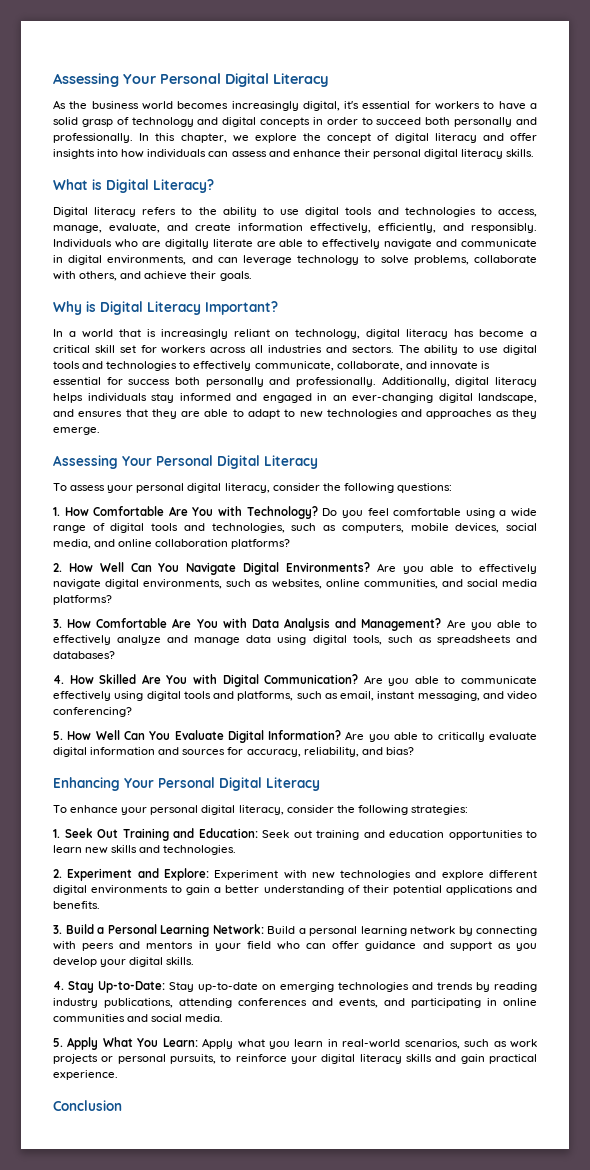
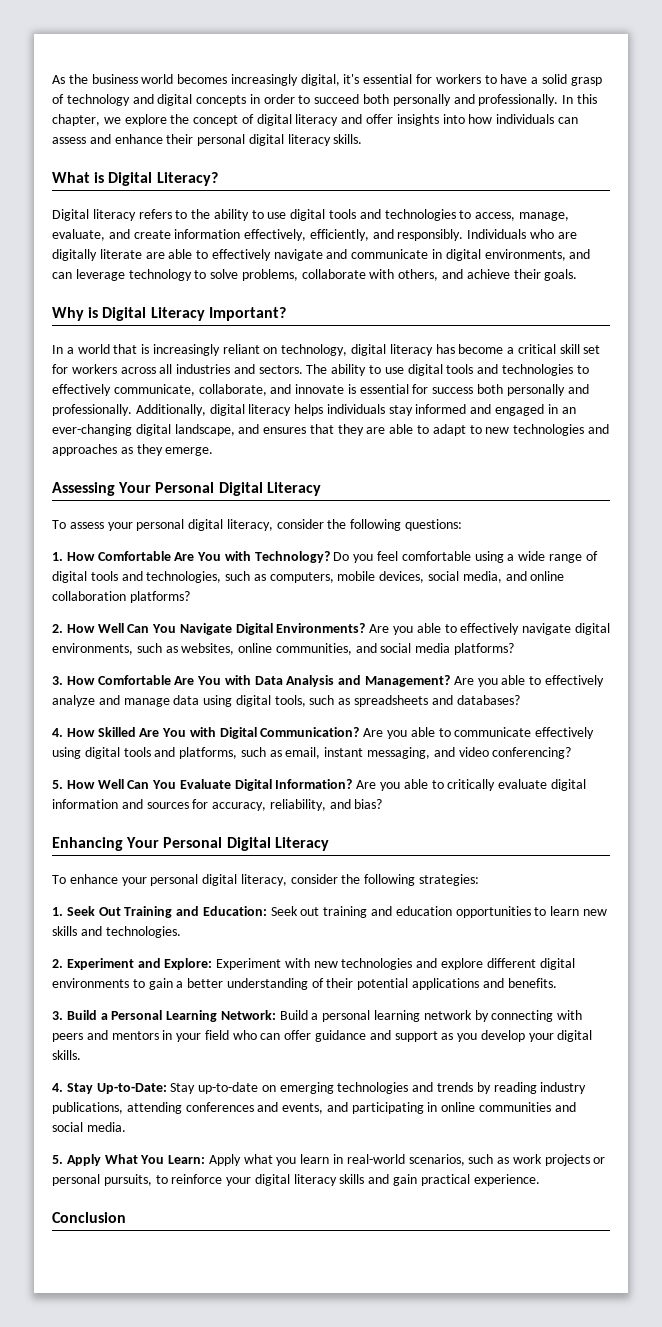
[53,73,329,87] Assessing Your Personal Digital Literacy // -> (52, 79) none

